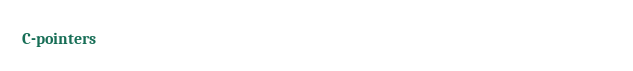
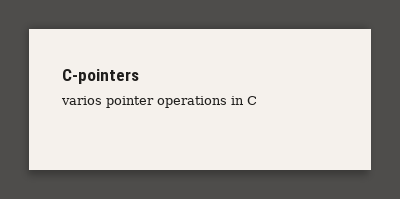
(96, 39) none -> [61,96,257,108] // varios pointer operations in C

